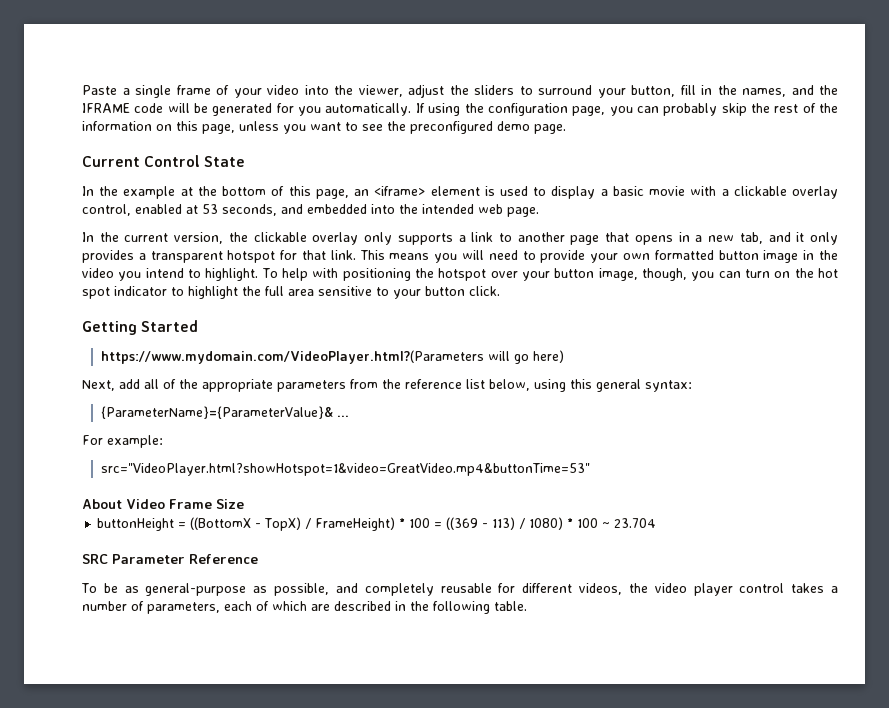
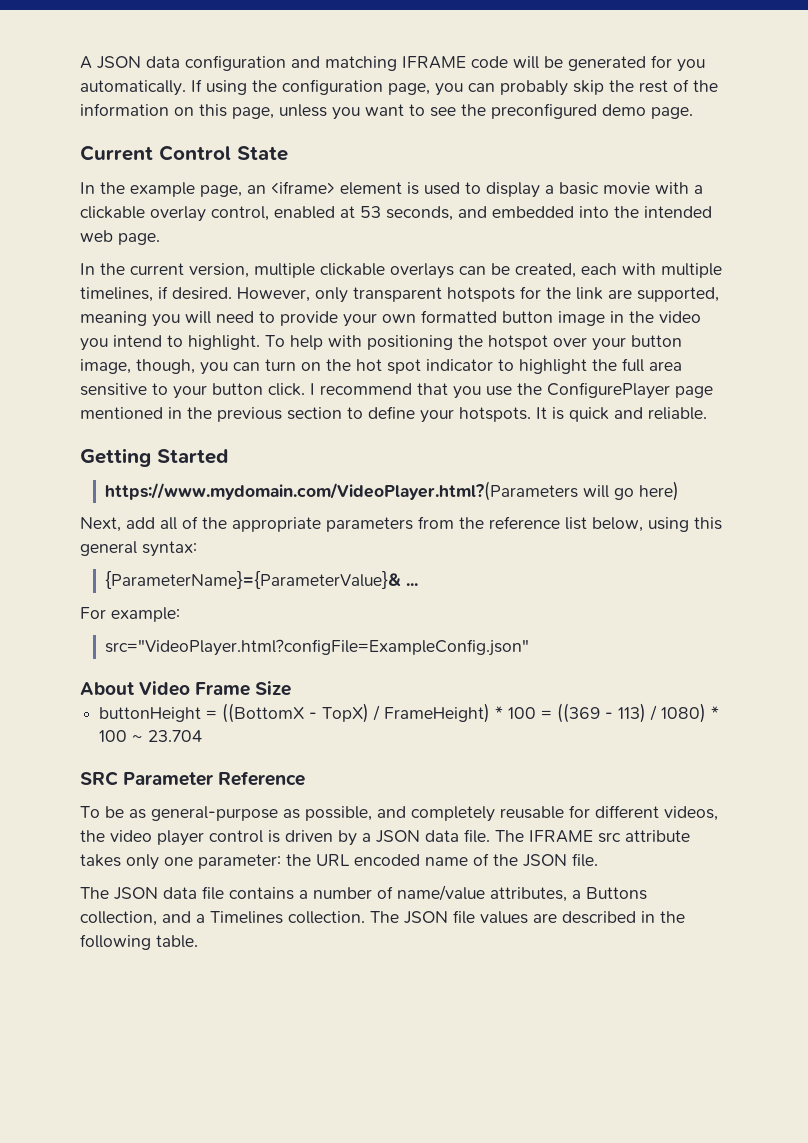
[82,84,838,98] Paste a single frame of your video into the viewer, adjust the sliders to surround your button, fill in the names, and the -> [80,55,397,71] A JSON data configuration and matching
[180,186,311,196] at the bottom of this -> (195, 189) none
[228,232,839,245] [82,250,430,263] the clickable overlay only supports a link to another page that opens in a new tab, and it only provides a transparent hotspot for that link. This means -> [254,263,722,279] [80,286,719,303] [80,311,147,326] multiple clickable overlays can be created, each with multiple timelines, if desired. However, only transparent hotspots for the link are supported, meaning
(500, 291) none -> [310,382,713,399] [80,406,707,423] I recommend that you use the ConfigurePlayer page mentioned in the previous section to define your hotspots. It is quick and reliable.
[100,463,590,476] src="VideoPlayer.html?showHotspot=1&video=GreatVideo.mp4&buttonTime=53" -> [105,639,530,656] src="VideoPlayer.html?configFile=ExampleConfig.json"
[791,583,838,593] [82,601,307,614] takes a number of parameters, each of which -> [268,829,690,846] [80,853,598,870] [80,885,647,902] [80,910,528,926] is driven by a JSON data file. The IFRAME src attribute takes only one parameter: the URL encoded name of the JSON file. // The JSON data file contains a number of name/value attributes, a Buttons collection, and a Timelines collection. The JSON file values

